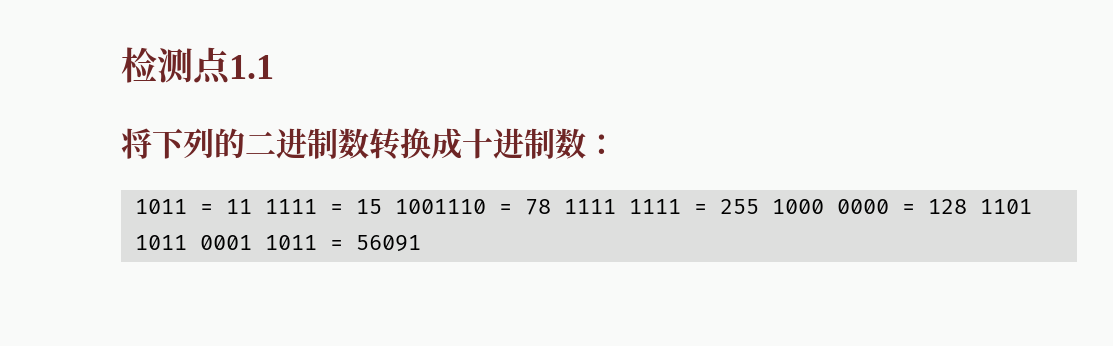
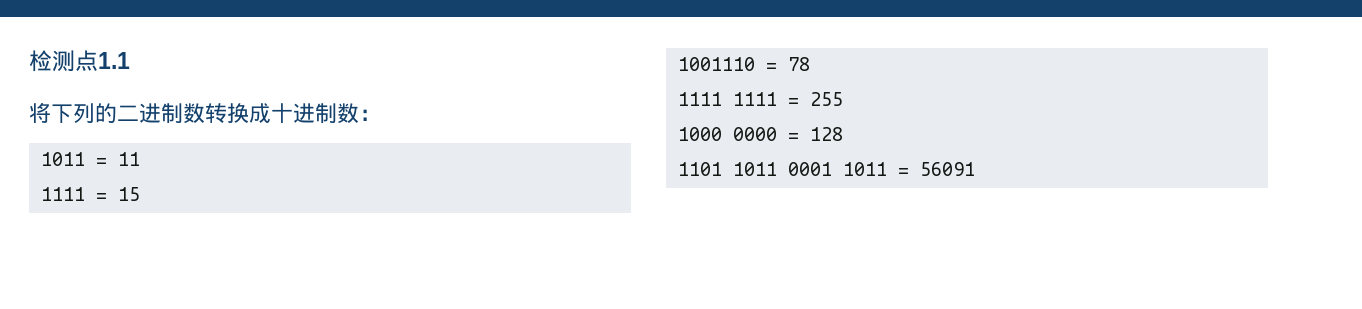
(252, 206) none -> (140, 159) //
(382, 206) none -> (140, 194) //
(551, 207) none -> (810, 64) //
(759, 206) none -> (843, 99) //
(967, 206) none -> (843, 134) //

